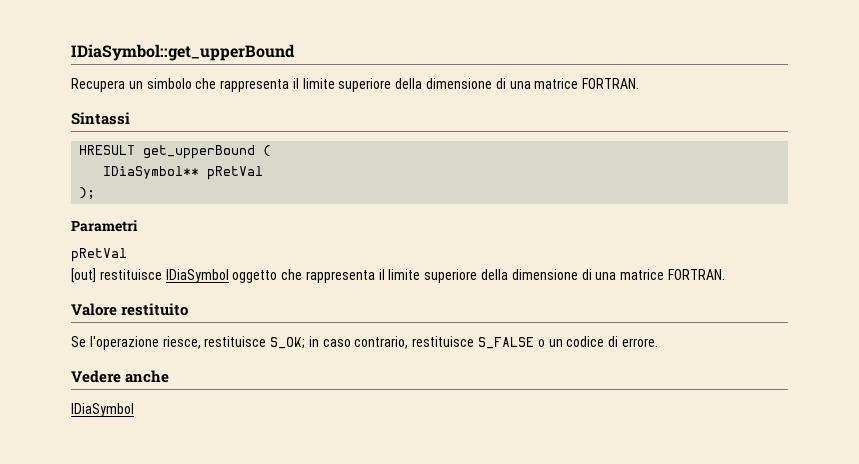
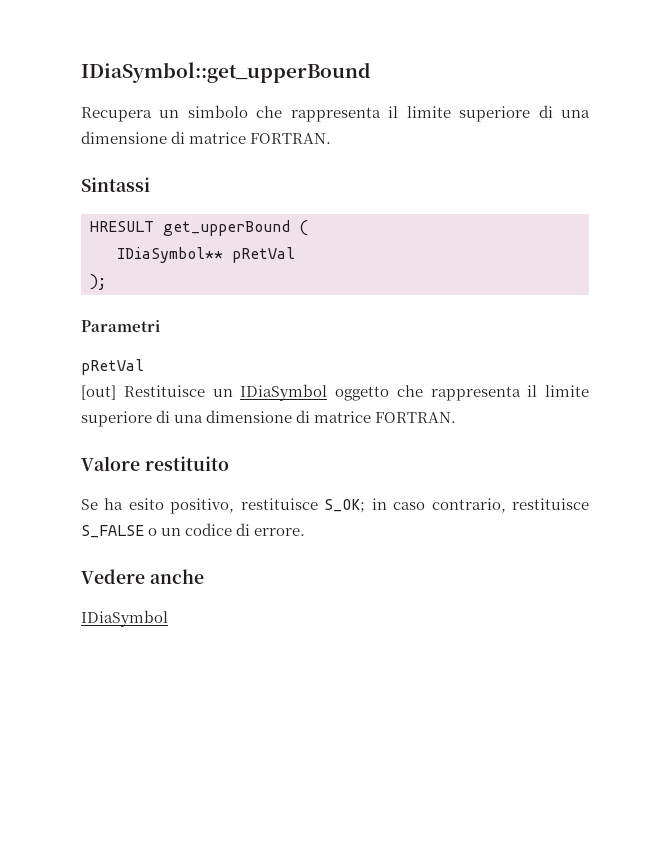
[395,78,531,89] della dimensione di una -> [538,105,591,118] [81,131,186,144] di una dimensione di
[99,269,162,280] restituisce -> [123,385,233,397] Restituisce un
[481,269,617,280] della dimensione di una -> [156,410,311,423] di una dimensione di
[89,336,201,350] l'operazione riesce, -> [104,498,235,514] ha esito positivo,

